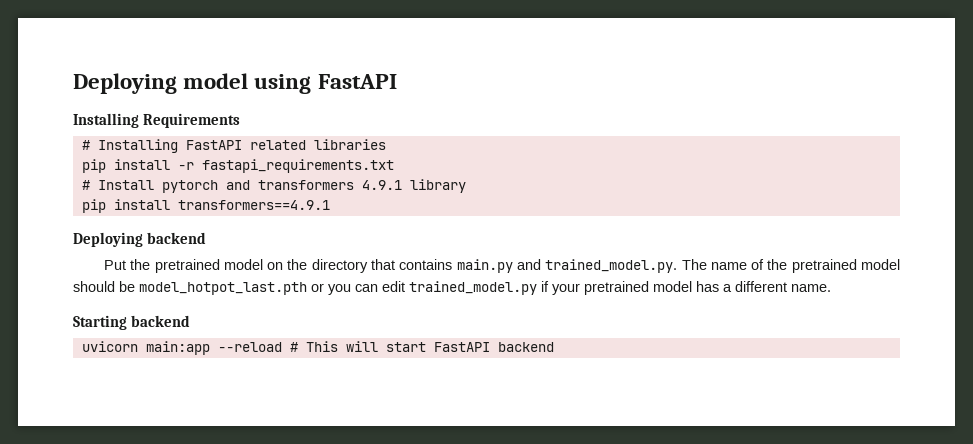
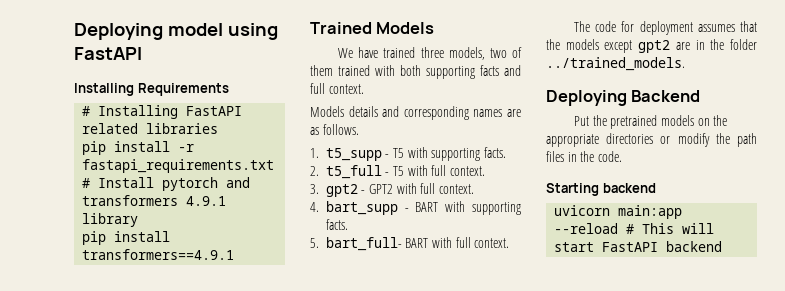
[73,232,206,247] // Deploying backend -> [310,22,435,34] [338,47,522,60] [310,65,521,79] [310,83,364,94] [310,106,521,120] [310,124,359,135] [310,147,507,161] [310,165,486,179] [310,183,475,197] [310,201,521,215] [325,219,348,230] [310,237,510,251] [574,21,757,35] [546,39,757,53] [546,57,685,71] [546,90,701,106] // Trained Models // We have trained three models, two of them trained with both supporting facts and full context. // Models details and corresponding names are as follows. // 1. t5_supp - T5 with supporting facts. // 2. t5_full - T5 with full context. // 3. gpt2 - GPT2 with full context. // 4. bart_supp - BART with supporting facts. // 5. bart_full- BART with full context. // The code for deployment assumes that the models except gpt2 are in the folder ../trained_models. // Deploying Backend
[223,259,263,270] model -> [660,115,694,126] models
[311,259,901,273] [73,281,831,295] directory that contains main.py and trained_model.py. The name of the pretrained model should be model_hotpot_last.pth or you can edit trained_model.py if your pretrained model has a different name. -> [546,133,757,147] [546,151,622,162] appropriate directories or modify the path files in the code.

